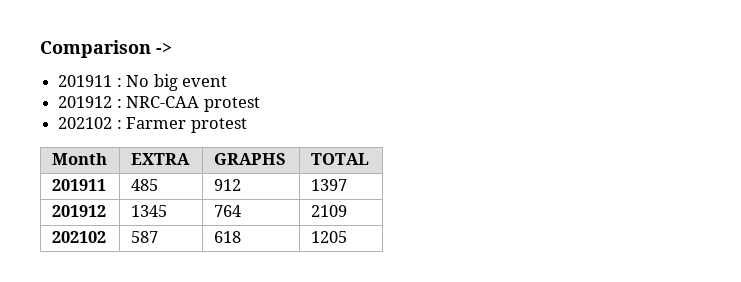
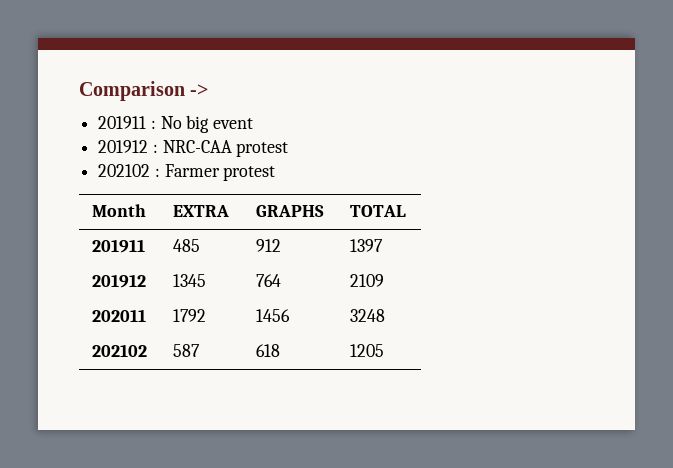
(347, 211) none -> [91,309,146,322] [172,309,206,322] [255,309,290,322] [349,309,385,322] // 202011 | 1792 | 1456 | 3248

